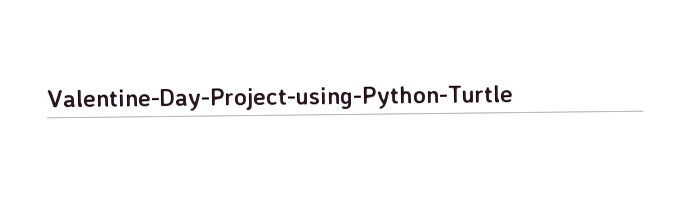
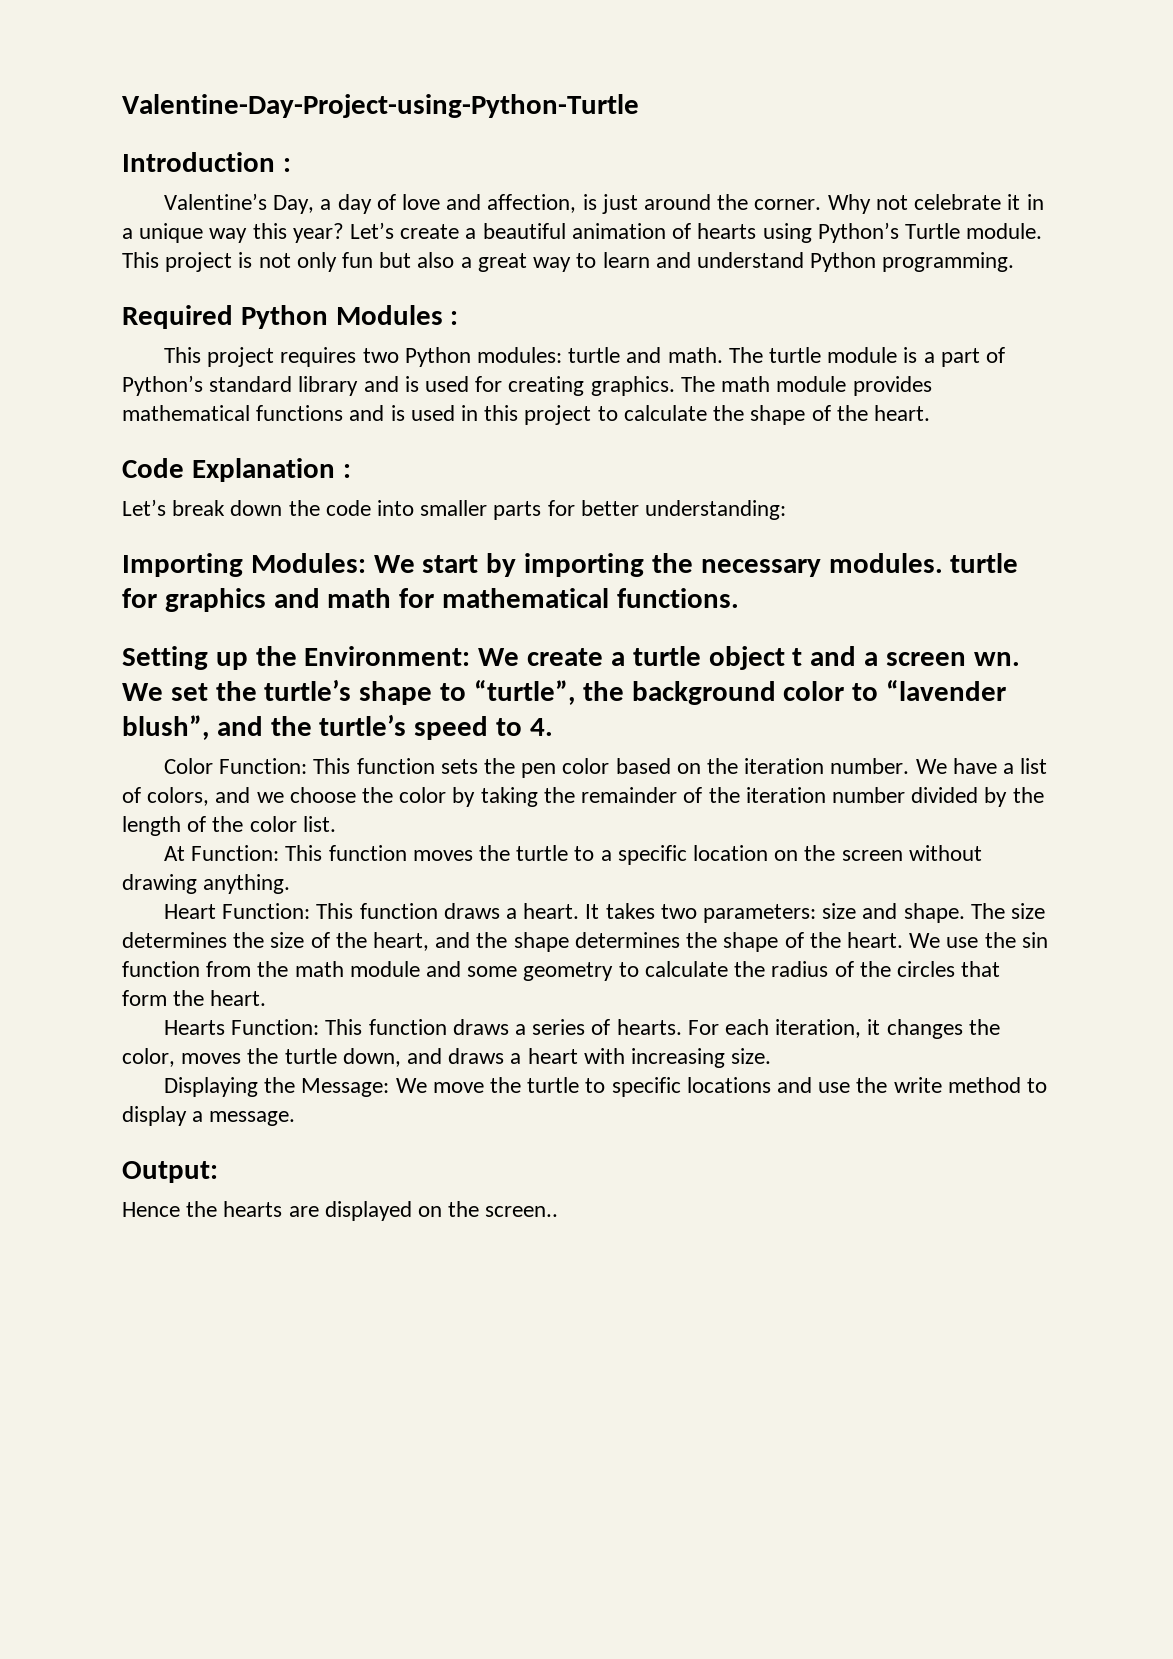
(514, 99) none -> [122,152,291,172] [163,193,1044,214] [122,222,1043,243] [122,252,1015,272] [122,305,459,329] [163,347,1006,367] [122,375,932,396] [122,405,930,425] [122,458,351,482] [122,499,787,520] [122,553,1019,577] [122,588,739,612] [122,646,1020,670] [122,679,1007,705] [122,714,553,740] [163,758,1048,778] [122,787,1044,807] [122,816,336,836] [163,845,982,865] [122,874,291,894] [163,903,1046,923] [122,932,1048,952] [122,961,1001,981] [122,990,267,1006] [163,1019,1000,1039] [122,1048,772,1068] [163,1077,1048,1097] [122,1106,296,1126] [122,1161,218,1183] [122,1201,559,1221] // Introduction : // Valentine’s Day, a day of love and affection, is just around the corner. Why not celebrate it in a unique way this year? Let’s create a beautiful animation of hearts using Python’s Turtle module. This project is not only fun but also a great way to learn and understand Python programming. // Required Python Modules : // This project requires two Python modules: turtle and math. The turtle module is a part of Python’s standard library and is used for creating graphics. The math module provides mathematical functions and is used in this project to calculate the shape of the heart. // Code Explanation : // Let’s break down the code into smaller parts for better understanding: // Importing Modules: We start by importing the necessary modules. turtle for graphics and math for mathematical functions. // Setting up the Environment: We create a turtle object t and a screen wn. We set the turtle’s shape to “turtle”, the background color to “lavender blush”, and the turtle’s speed to 4. // Color Function: This function sets the pen color based on the iteration number. We have a list of colors, and we choose the color by taking the remainder of the iteration number divided by the length of the color list. // At Function: This function moves the turtle to a specific location on the screen without drawing anything. // Heart Function: This function draws a heart. It takes two parameters: size and shape. The size determines the size of the heart, and the shape determines the shape of the heart. We use the sin function from the math module and some geometry to calculate the radius of the circles that form the heart. // Hearts Function: This function draws a series of hearts. For each iteration, it changes the color, moves the turtle down, and draws a heart with increasing size. // Displaying the Message: We move the turtle to specific locations and use the write method to display a message. // Output: // Hence the hearts are displayed on the screen..

